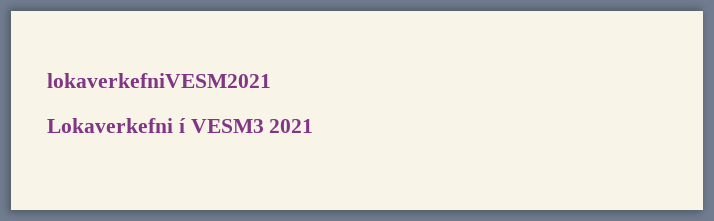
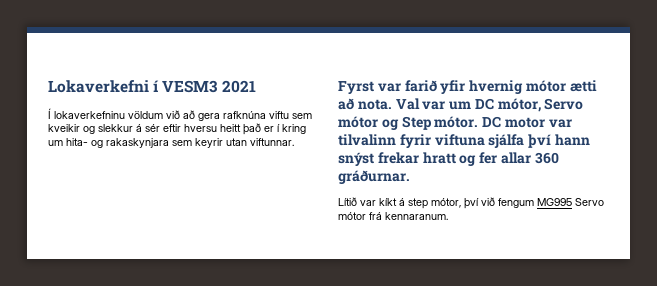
[47,73,271,88] lokaverkefniVESM2021 // -> (48, 86) none
(314, 126) none -> [48,108,312,121] [48,123,306,135] [48,138,294,148] [338,80,597,94] [338,98,584,112] [338,116,572,130] [338,134,590,148] [338,152,559,166] [338,170,410,184] [338,197,604,209] [338,212,448,220] // Í lokaverkefninu völdum við að gera rafknúna viftu sem kveikir og slekkur á sér eftir hversu heitt það er í kring um hita- og rakaskynjara sem keyrir utan viftunnar. // Fyrst var farið yfir hvernig mótor ætti að nota. Val var um DC mótor, Servo mótor og Step mótor. DC motor var tilvalinn fyrir viftuna sjálfa því hann snýst frekar hratt og fer allar 360 gráðurnar. // Lítið var kíkt á step mótor, því við fengum MG995 Servo mótor frá kennaranum.

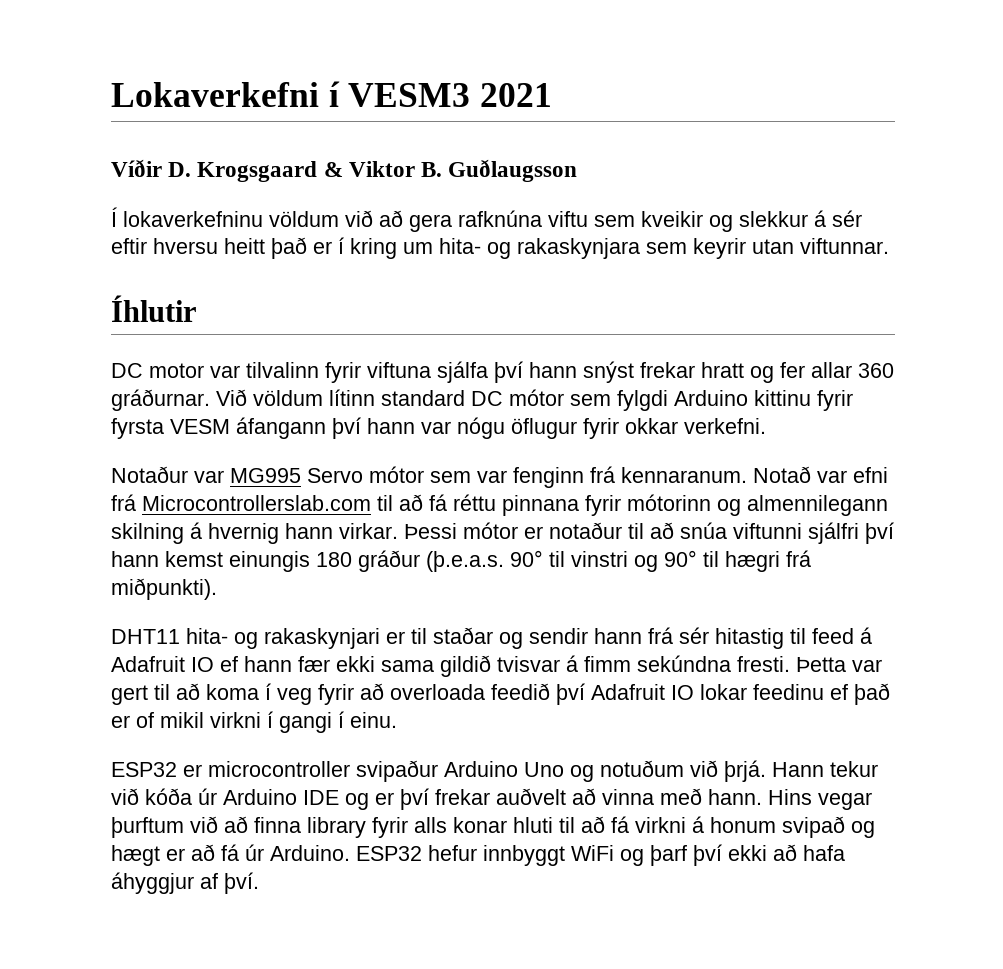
(256, 86) none -> [111,159,578,182] // Víðir D. Krogsgaard & Viktor B. Guðlaugsson
[338,80,597,94] [338,98,584,112] [338,116,479,130] Fyrst var farið yfir hvernig mótor ætti að nota. Val var um DC mótor, Servo mótor og Step mótor. -> [111,295,197,322] Íhlutir //
[338,197,604,209] [338,212,448,220] // Lítið var kíkt á step mótor, því við fengum MG995 Servo mótor frá kennaranum. -> [216,389,853,411] [111,417,766,439] [111,466,888,488] [111,494,888,516] [111,522,894,544] [111,550,811,572] [111,578,217,600] [111,627,872,649] [111,655,882,677] [111,683,890,705] [111,711,397,733] [111,760,878,782] [111,788,872,810] [111,816,875,838] [111,844,845,866] [111,872,259,894] Við völdum lítinn standard DC mótor sem fylgdi Arduino kittinu fyrir fyrsta VESM áfangann því hann var nógu öflugur fyrir okkar verkefni. // Notaður var MG995 Servo mótor sem var fenginn frá kennaranum. Notað var efni frá Microcontrollerslab.com til að fá réttu pinnana fyrir mótorinn og almennilegann skilning á hvernig hann virkar. Þessi mótor er notaður til að snúa viftunni sjálfri því hann kemst einungis 180 gráður (þ.e.a.s. 90° til vinstri og 90° til hægri frá miðpunkti). // DHT11 hita- og rakaskynjari er til staðar og sendir hann frá sér hitastig til feed á Adafruit IO ef hann fær ekki sama gildið tvisvar á fimm sekúndna fresti. Þetta var gert til að koma í veg fyrir að overloada feedið því Adafruit IO lokar feedinu ef það er of mikil virkni í gangi í einu. // ESP32 er microcontroller svipaður Arduino Uno og notuðum við þrjá. Hann tekur við kóða úr Arduino IDE og er því frekar auðvelt að vinna með hann. Hins vegar þurftum við að finna library fyrir alls konar hluti til að fá virkni á honum svipað og hægt er að fá úr Arduino. ESP32 hefur innbyggt WiFi og þarf því ekki að hafa áhyggjur af því.

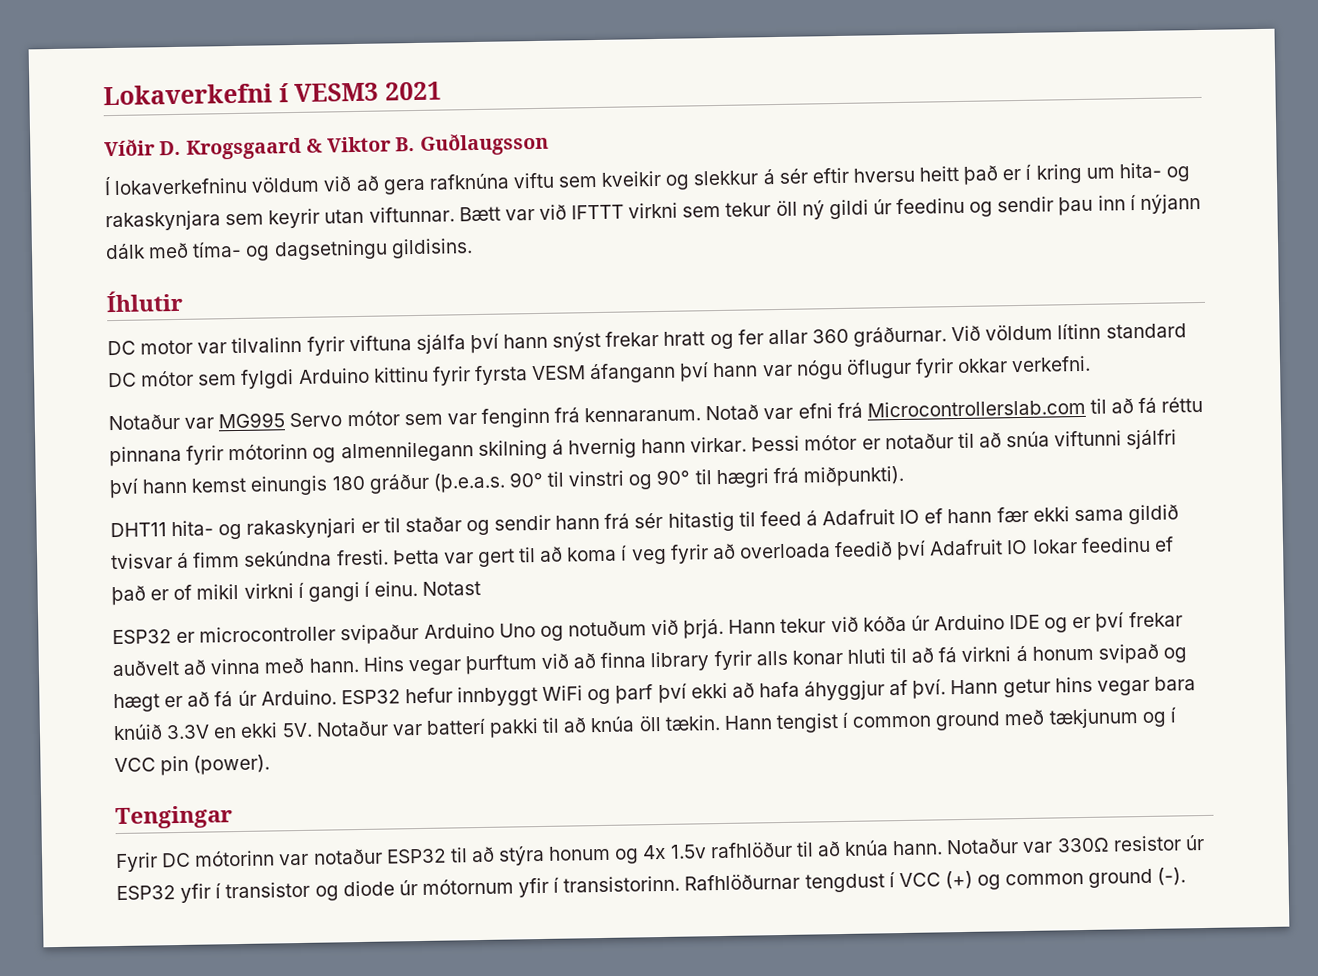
(889, 246) none -> [458,192,1201,222] [105,238,473,261] Bætt var við IFTTT virkni sem tekur öll ný gildi úr feedinu og sendir þau inn í nýjann dálk með tíma- og dagsetningu gildisins.
(397, 720) none -> [422,580,482,596] Notast
(259, 883) none -> [950,676,1196,698] [113,706,1176,741] [114,754,271,776] [115,805,233,830] [115,834,1205,873] [116,867,1187,903] Hann getur hins vegar bara knúið 3.3V en ekki 5V. Notaður var batterí pakki til að knúa öll tækin. Hann tengist í common ground með tækjunum og í VCC pin (power). // Tengingar // Fyrir DC mótorinn var notaður ESP32 til að stýra honum og 4x 1.5v rafhlöður til að knúa hann. Notaður var 330Ω resistor úr ESP32 yfir í transistor og diode úr mótornum yfir í transistorinn. Rafhlöðurnar tengdust í VCC (+) og common ground (-).

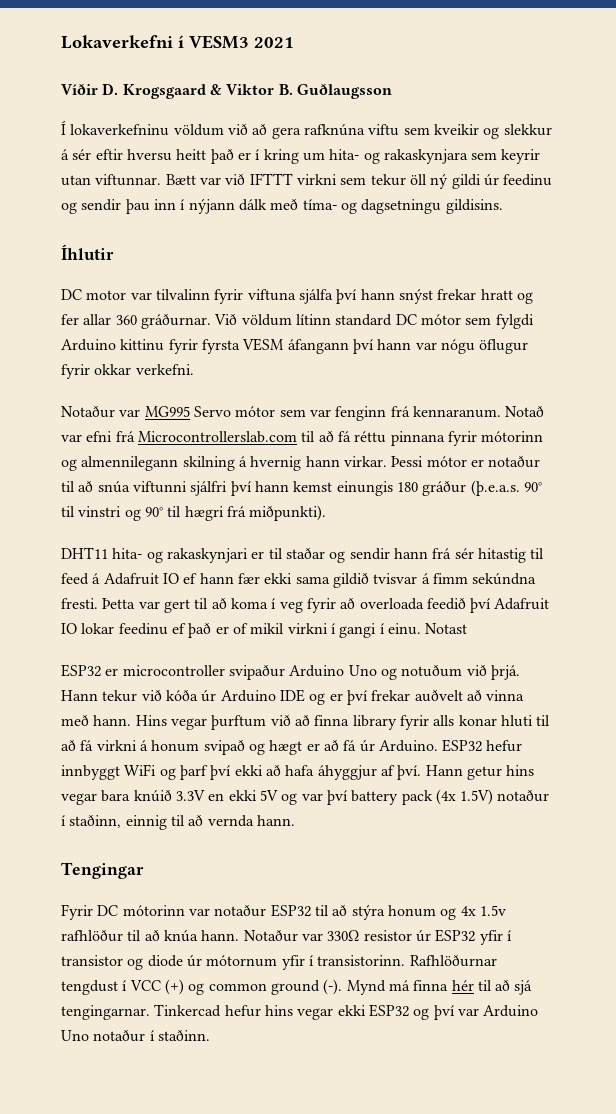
[281,706,1176,738] [114,754,271,776] 5V. Notaður var batterí pakki til að knúa öll tækin. Hann tengist í common ground með tækjunum og í VCC pin (power). -> [259,789,550,805] [61,815,295,830] 5V og var því battery pack (4x 1.5V) notaður í staðinn, einnig til að vernda hann.
(1187, 876) none -> [346,980,533,995] [61,1004,539,1020] [61,1030,210,1042] Mynd má finna hér til að sjá tengingarnar. Tinkercad hefur hins vegar ekki ESP32 og því var Arduino Uno notaður í staðinn.

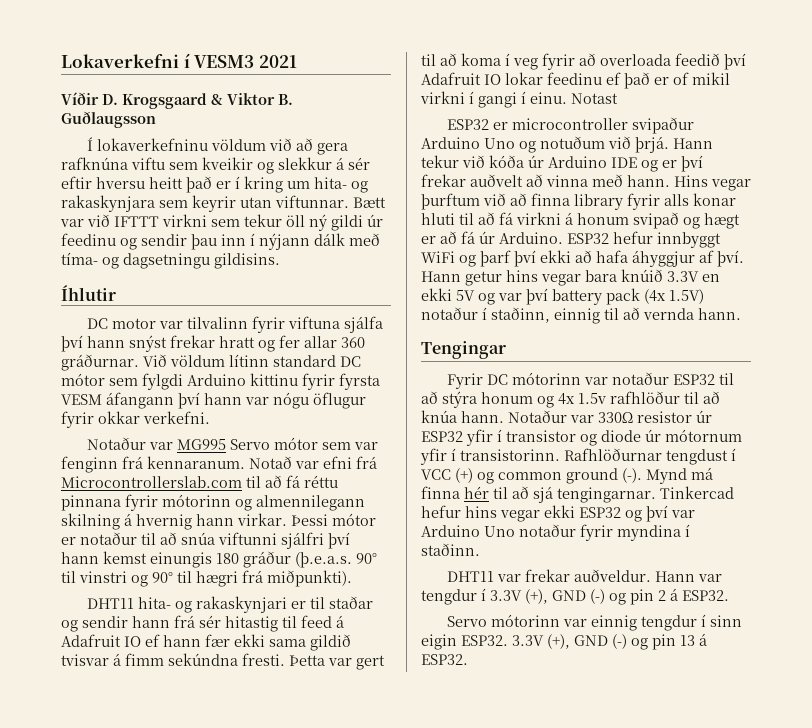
(146, 1036) none -> [580,524,681,541] fyrir myndina
(210, 1035) none -> [446,569,722,582] [421,588,729,605] [446,614,742,631] [421,633,707,650] [421,654,468,665] // DHT11 var frekar auðveldur. Hann var tengdur í 3.3V (+), GND (-) og pin 2 á ESP32. // Servo mótorinn var einnig tengdur í sinn eigin ESP32. 3.3V (+), GND (-) og pin 13 á ESP32.

